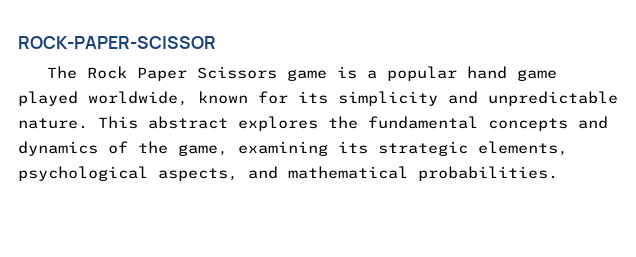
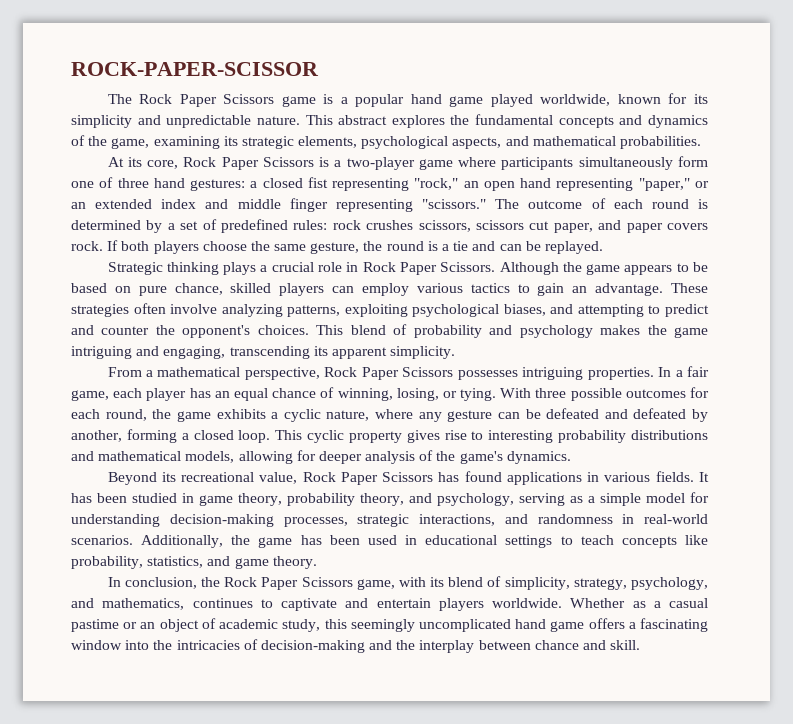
(558, 173) none -> [107,156,709,170] [71,177,709,191] [71,198,709,212] [71,219,708,233] [71,240,603,254] [107,262,709,275] [71,283,708,296] [71,303,709,317] [71,324,708,338] [71,346,456,359] [107,366,709,380] [71,387,709,401] [71,408,708,422] [71,429,709,443] [71,450,571,464] [107,471,710,485] [71,492,709,506] [71,514,708,527] [71,535,708,548] [71,556,317,569] [107,576,708,590] [71,598,708,611] [71,618,708,632] [71,639,641,653] // At its core, Rock Paper Scissors is a two-player game where participants simultaneously form one of three hand gestures: a closed fist representing "rock," an open hand representing "paper," or an extended index and middle finger representing "scissors." The outcome of each round is determined by a set of predefined rules: rock crushes scissors, scissors cut paper, and paper covers rock. If both players choose the same gesture, the round is a tie and can be replayed. // Strategic thinking plays a crucial role in Rock Paper Scissors. Although the game appears to be based on pure chance, skilled players can employ various tactics to gain an advantage. These strategies often involve analyzing patterns, exploiting psychological biases, and attempting to predict and counter the opponent's choices. This blend of probability and psychology makes the game intriguing and engaging, transcending its apparent simplicity. // From a mathematical perspective, Rock Paper Scissors possesses intriguing properties. In a fair game, each player has an equal chance of winning, losing, or tying. With three possible outcomes for each round, the game exhibits a cyclic nature, where any gesture can be defeated and defeated by another, forming a closed loop. This cyclic property gives rise to interesting probability distributions and mathematical models, allowing for deeper analysis of the game's dynamics. // Beyond its recreational value, Rock Paper Scissors has found applications in various fields. It has been studied in game theory, probability theory, and psychology, serving as a simple model for understanding decision-making processes, strategic interactions, and randomness in real-world scenarios. Additionally, the game has been used in educational settings to teach concepts like probability, statistics, and game theory. // In conclusion, the Rock Paper Scissors game, with its blend of simplicity, strategy, psychology, and mathematics, continues to captivate and entertain players worldwide. Whether as a casual pastime or an object of academic study, this seemingly uncomplicated hand game offers a fascinating window into the intricacies of decision-making and the interplay between chance and skill.

